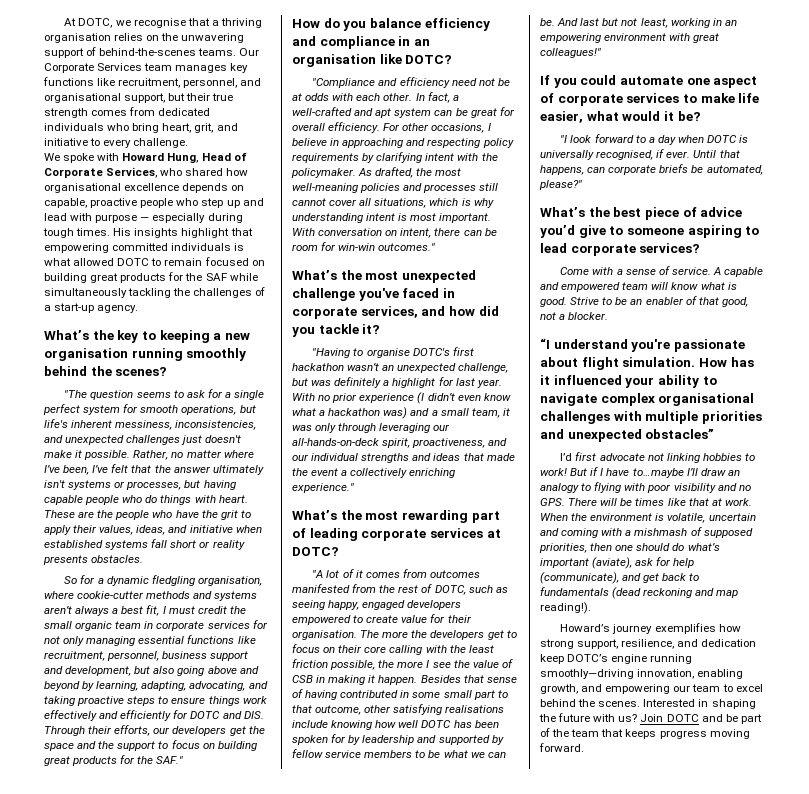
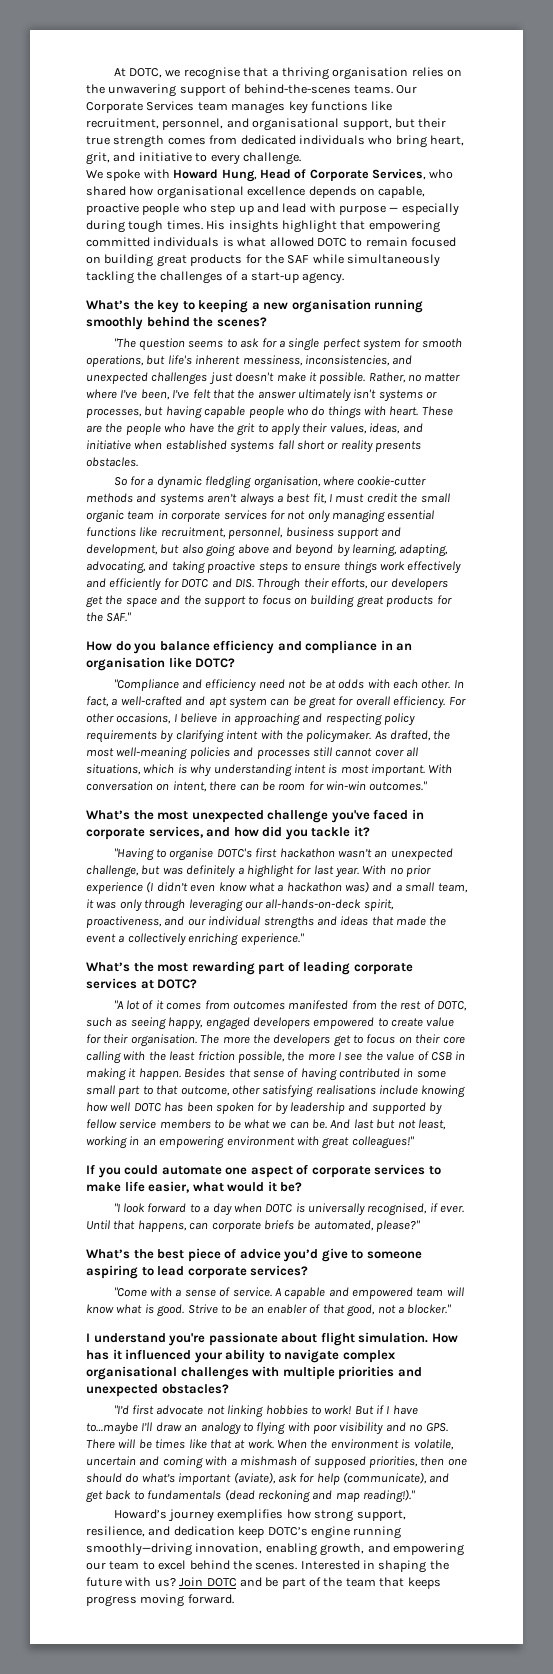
[560,267,590,275] Come -> [113,1287,147,1297] "Come
[568,312,609,320] [540,338,550,349] blocker. // “I -> [407,1304,452,1314] [86,1333,90,1342] blocker." // I
[645,429,715,439] [560,453,573,461] obstacles” // I’d -> [161,1384,229,1394] [113,1405,129,1415] obstacles? // "I’d
[540,602,591,614] reading!). -> [363,1489,415,1503] reading!)."

